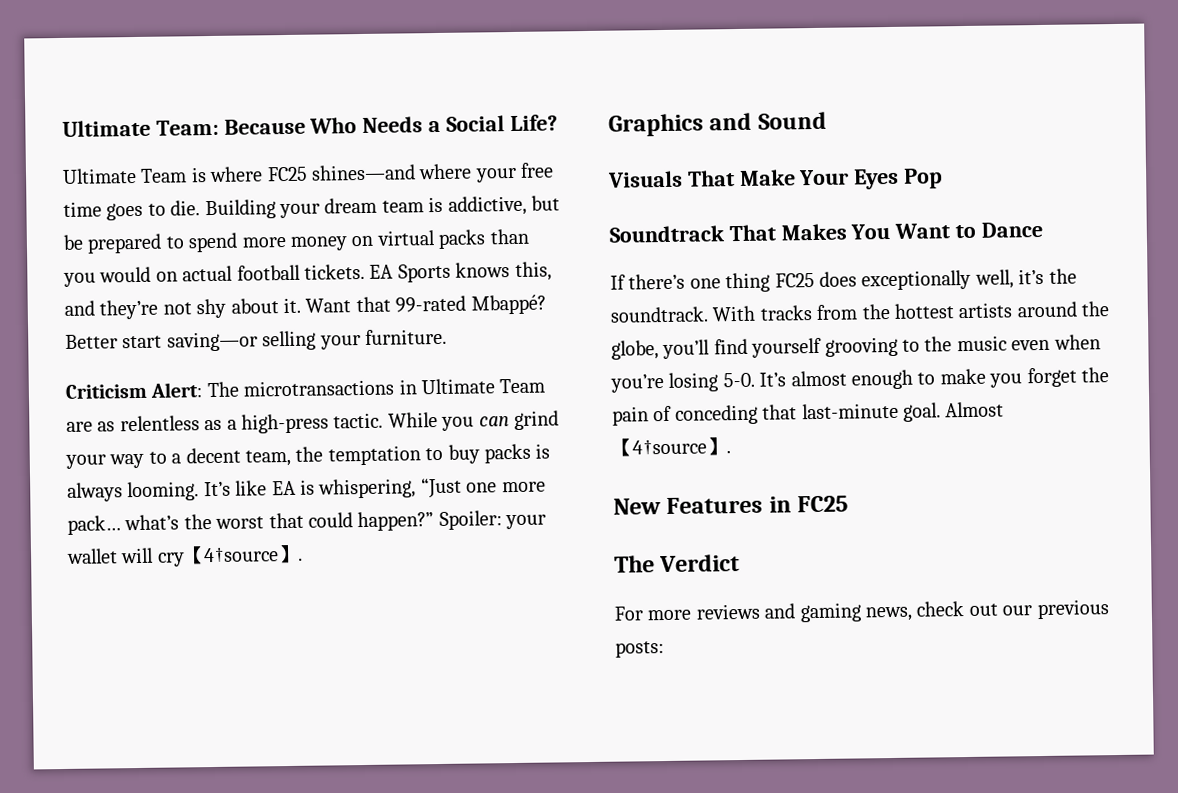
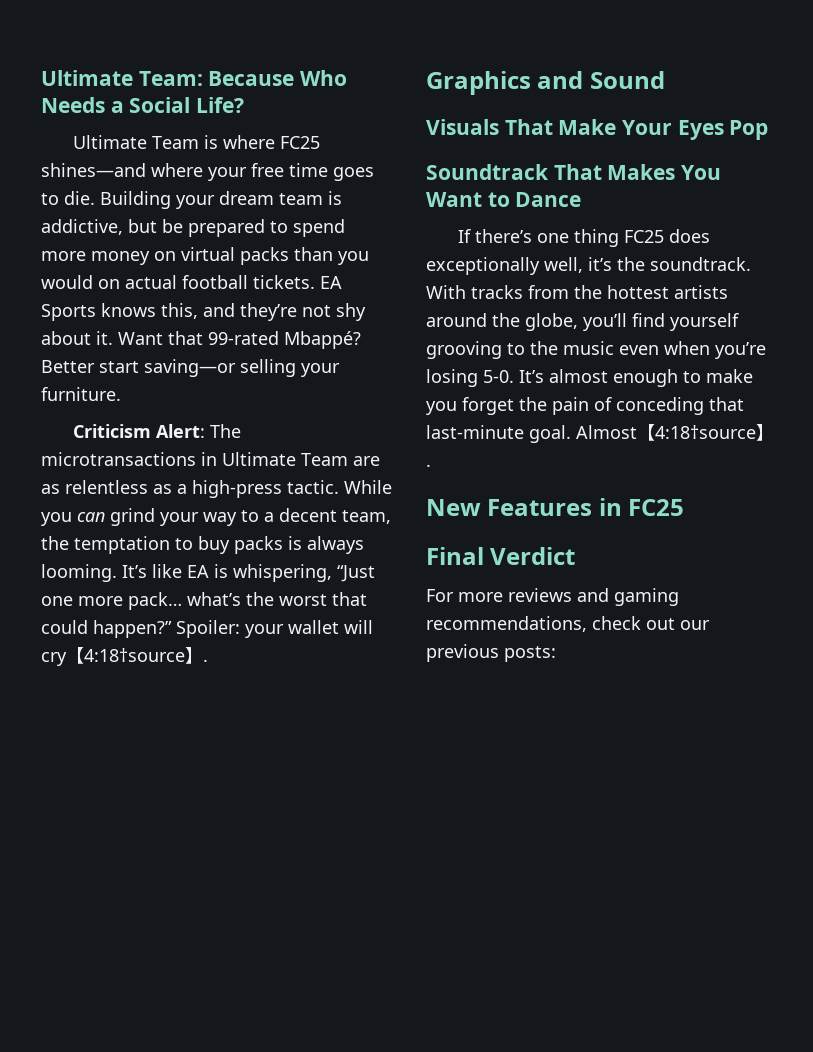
[202,547,279,563] 4†source -> [84,648,185,662] 4:18†source
[632,439,707,455] 4†source -> [655,425,756,439] 4:18†source
[614,555,655,573] The -> [426,547,484,565] Final
[865,606,913,622] news, -> [426,616,587,632] recommendations,

